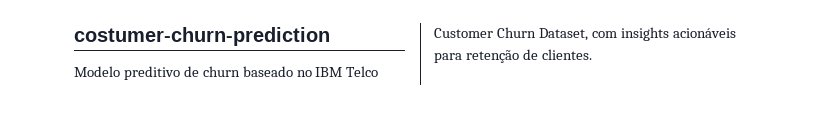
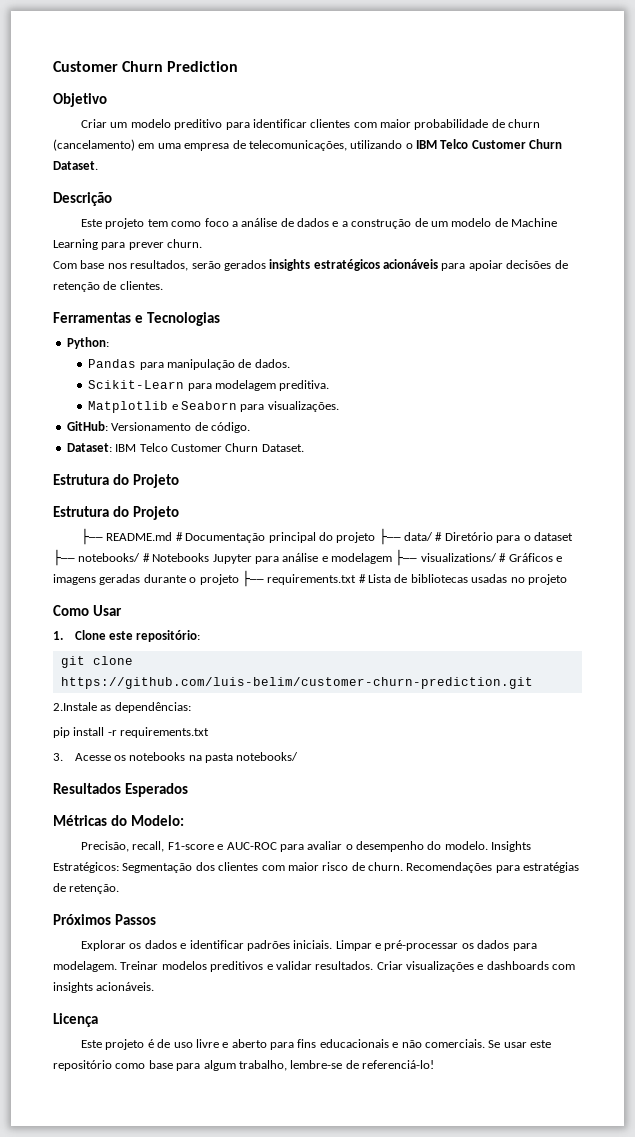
[74,27,330,46] [74,66,379,80] [434,27,736,41] [434,49,592,63] costumer-churn-prediction // Modelo preditivo de churn baseado no IBM Telco Customer Churn Dataset, com insights acionáveis para retenção de clientes. -> [53,61,239,72] [53,93,107,107] [81,119,541,130] [53,139,563,151] [53,161,98,170] [53,192,112,206] [81,218,558,229] [53,239,203,250] [53,259,568,271] [53,281,163,292] [53,312,220,326] [66,337,109,349] [88,359,290,370] [88,380,330,391] [88,401,339,413] [66,421,250,433] [66,443,304,452] [53,474,179,488] [53,506,179,520] [81,528,573,545] [53,549,562,566] [53,570,567,587] [53,605,122,616] [53,630,201,642] [60,656,133,668] [60,677,533,689] [53,702,191,713] [53,727,210,738] [53,752,299,763] [53,783,188,797] [53,815,184,826] [81,841,532,852] [53,862,580,873] [53,883,120,894] [53,914,156,925] [81,940,537,951] [53,961,576,972] [53,982,155,993] [53,1013,98,1027] [81,1039,552,1050] [53,1060,434,1071] Customer Churn Prediction // Objetivo // Criar um modelo preditivo para identificar clientes com maior probabilidade de churn (cancelamento) em uma empresa de telecomunicações, utilizando o IBM Telco Customer Churn Dataset. // Descrição // Este projeto tem como foco a análise de dados e a construção de um modelo de Machine Learning para prever churn. // Com base nos resultados, serão gerados insights estratégicos acionáveis para apoiar decisões de retenção de clientes. // Ferramentas e Tecnologias // Python: // Pandas para manipulação de dados. // Scikit-Learn para modelagem preditiva. // Matplotlib e Seaborn para visualizações. // GitHub: Versionamento de código. // Dataset: IBM Telco Customer Churn Dataset. // Estrutura do Projeto // Estrutura do Projeto // ├── README.md # Documentação principal do projeto ├── data/ # Diretório para o dataset ├── notebooks/ # Notebooks Jupyter para análise e modelagem ├── visualizations/ # Gráficos e imagens geradas durante o projeto ├── requirements.txt # Lista de bibliotecas usadas no projeto // Como Usar // 1. Clone este repositório: // git clone https://github.com/luis-belim/customer-churn-prediction.git // 2.Instale as dependências: // pip install -r requirements.txt // 3. Acesse os notebooks na pasta notebooks/ // Resultados Esperados // Métricas do Modelo: // Precisão, recall, F1-score e AUC-ROC para avaliar o desempenho do modelo. Insights Estratégicos: Segmentação dos clientes com maior risco de churn. Recomendações para estratégias de retenção. // Próximos Passos // Explorar os dados e identificar padrões iniciais. Limpar e pré-processar os dados para modelagem. Treinar modelos preditivos e validar resultados. Criar visualizações e dashboards com insights acionáveis. // Licença // Este projeto é de uso livre e aberto para fins educacionais e não comerciais. Se usar este repositório como base para algum trabalho, lembre-se de referenciá-lo!

